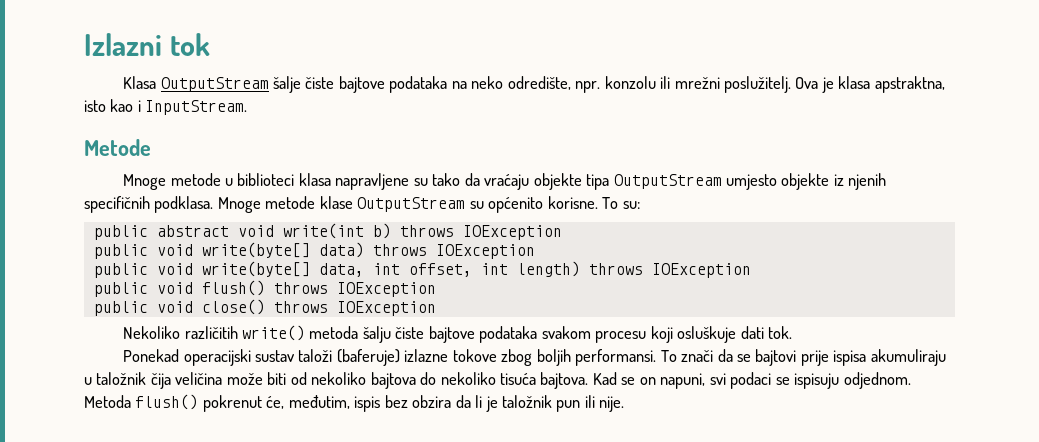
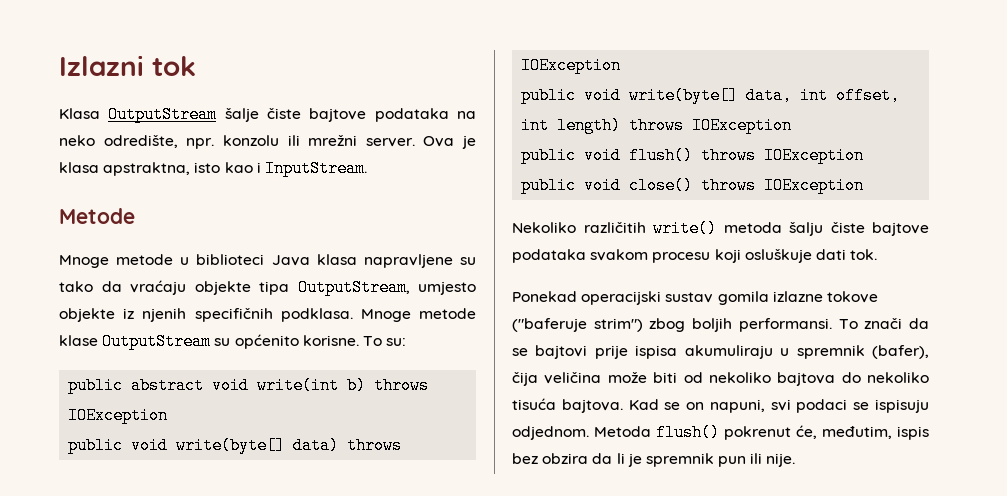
[723,76,791,93] poslužitelj. -> [365,138,415,147] server.
(295, 179) none -> [271,255,310,266] Java
[613,174,722,189] OutputStream -> [297,279,410,296] OutputStream,
[298,349,497,366] taloži (baferuje) izlazne tokove -> [717,291,878,305] [512,318,643,332] gomila izlazne tokove ("baferuje strim")
[96,372,147,385] taložnik -> [796,345,929,359] spremnik (bafer),
[502,395,553,408] taložnik -> [645,453,714,467] spremnik

